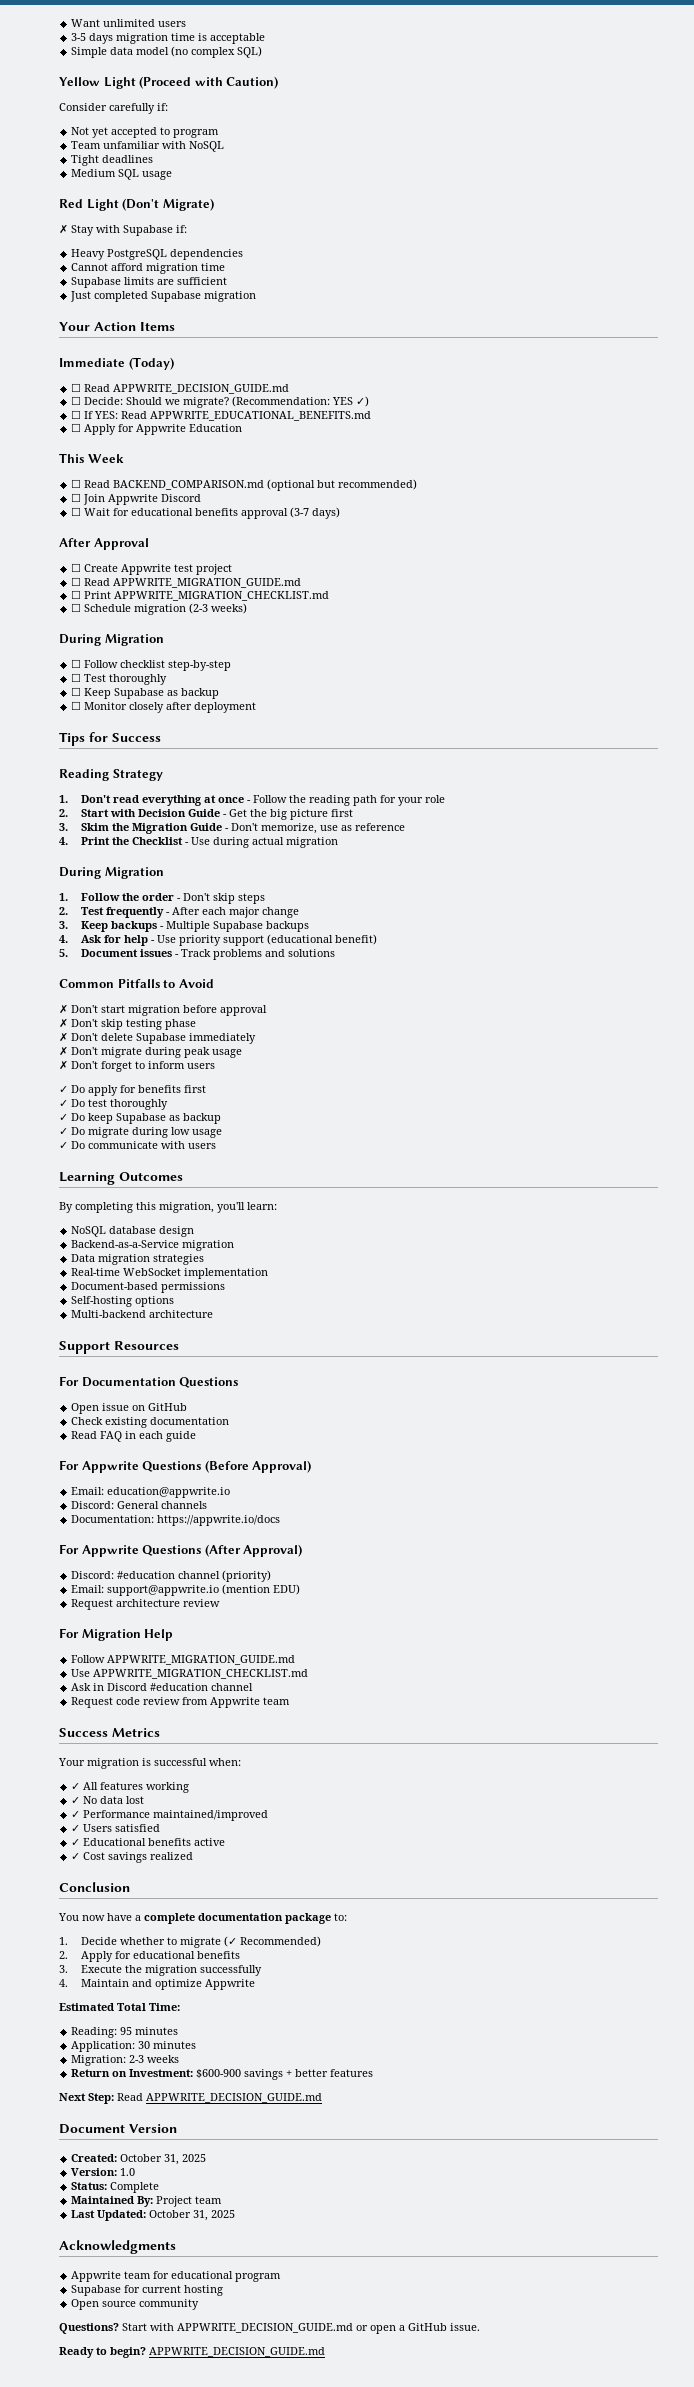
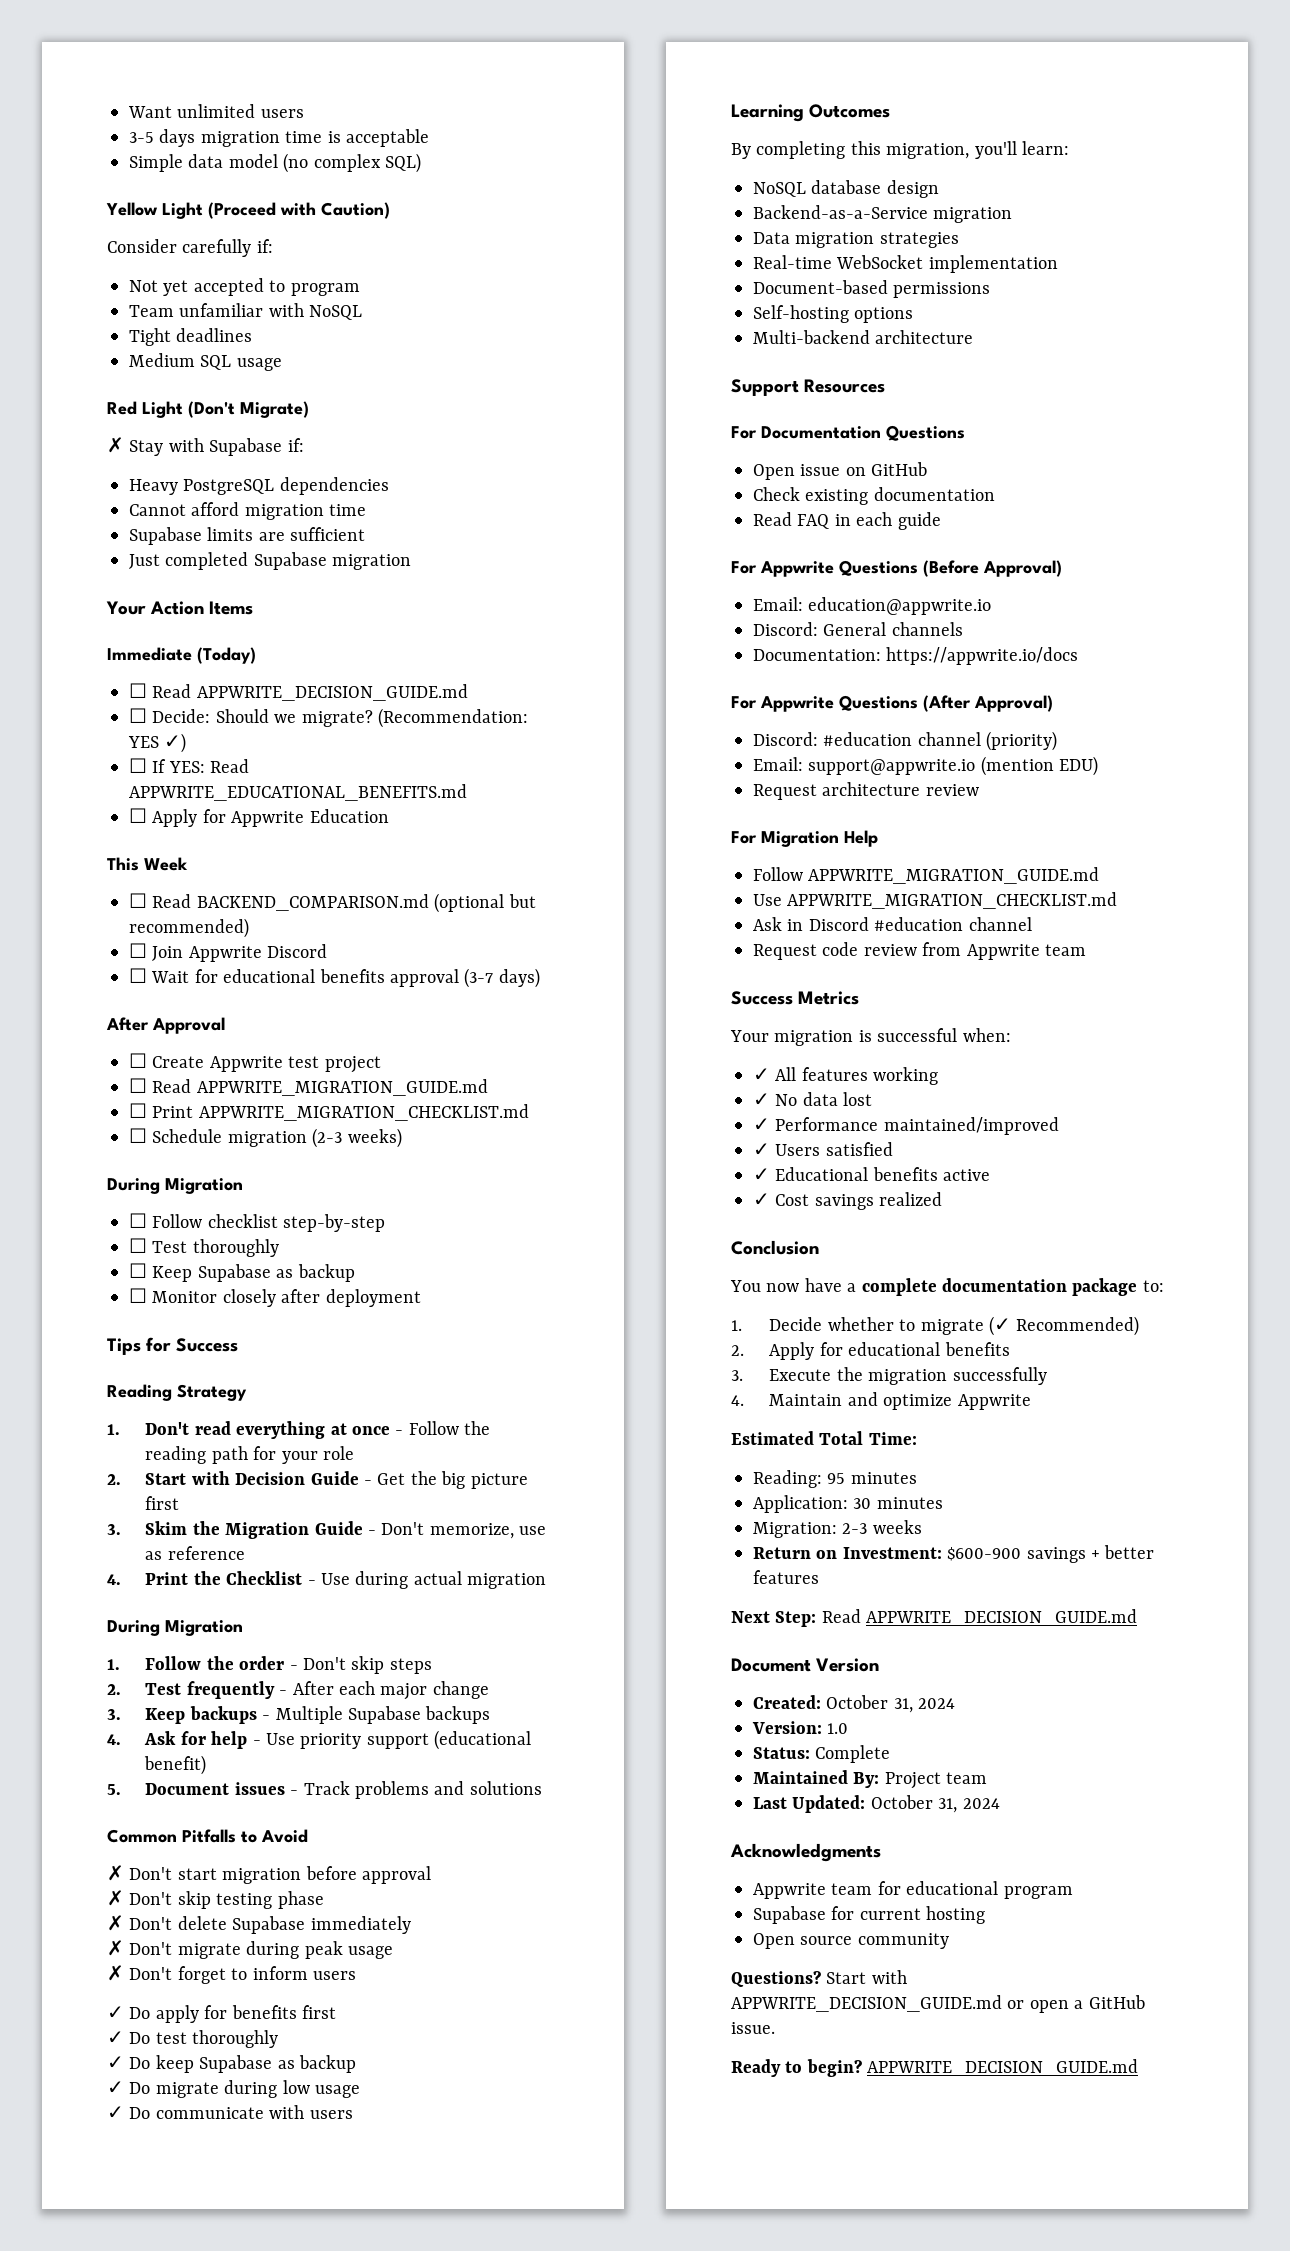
[182,2154,207,2162] 2025 -> [918,1698,956,1709] 2024
[211,2210,236,2218] 2025 -> [962,1798,1000,1809] 2024

